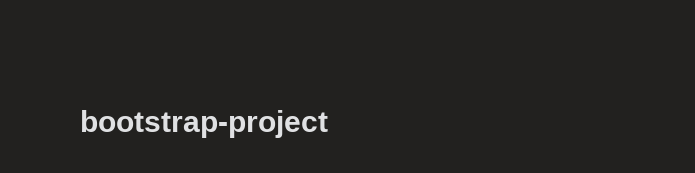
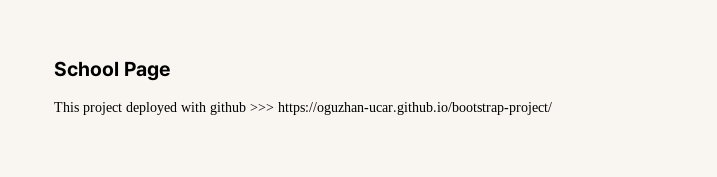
[80,110,328,138] bootstrap-project -> [54,61,171,81] [54,102,552,115] School Page // This project deployed with github >>> https://oguzhan-ucar.github.io/bootstrap-project/

